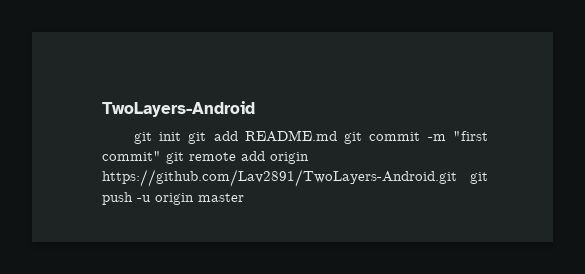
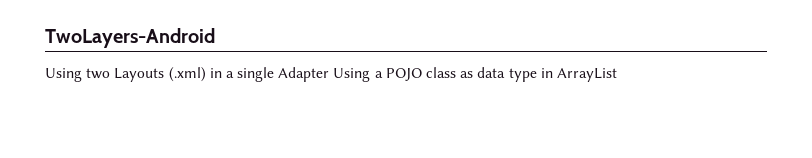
[133,130,489,144] [102,151,309,164] [102,169,488,187] [102,192,244,205] git init git add README.md git commit -m "first commit" git remote add origin https://github.com/Lav2891/TwoLayers-Android.git git push -u origin master -> [45,67,617,82] Using two Layouts (.xml) in a single Adapter Using a POJO class as data type in ArrayList

